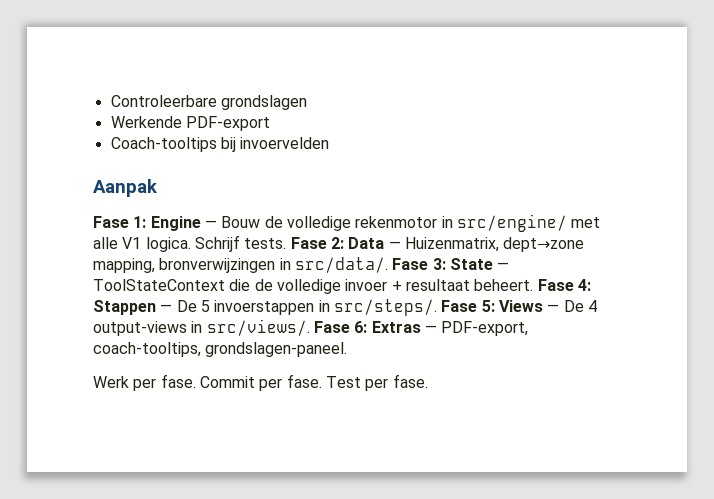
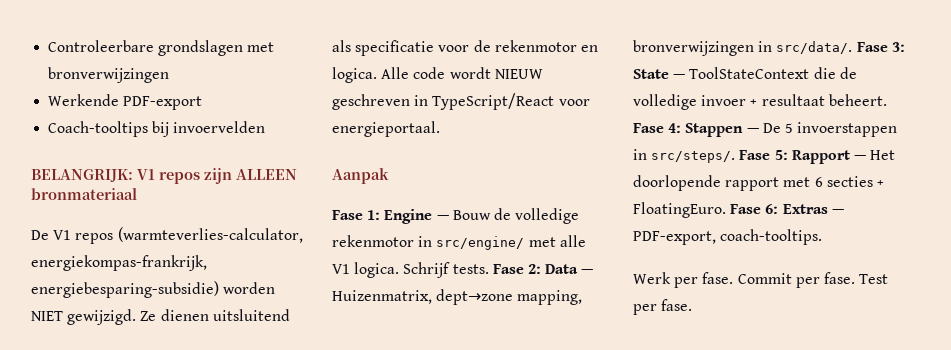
(307, 102) none -> [247,42,275,52] [48,67,170,83] met bronverwijzingen
(330, 143) none -> [31,168,297,184] [31,188,137,200] [31,227,303,244] [31,255,207,271] [31,281,276,298] [31,309,290,325] [332,40,598,56] [332,67,543,83] [332,93,590,110] [332,121,440,137] // BELANGRIJK: V1 repos zijn ALLEEN bronmateriaal // De V1 repos (warmteverlies-calculator, energiekompas-frankrijk, energiebesparing-subsidie) worden NIET gewijzigd. Ze dienen uitsluitend als specificatie voor de rekenmotor en logica. Alle code wordt NIEUW geschreven in TypeScript/React voor energieportaal.
[498,300,597,312] [93,319,310,336] Views — De 4 output-views in src/views/. -> [791,150,896,164] [633,175,884,191] [633,202,726,218] Rapport — Het doorlopende rapport met 6 secties + FloatingEuro.
[93,342,348,357] coach-tooltips, grondslagen-paneel. -> [720,229,823,245] coach-tooltips.

